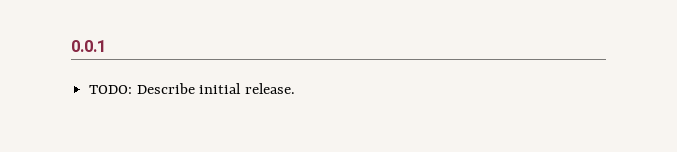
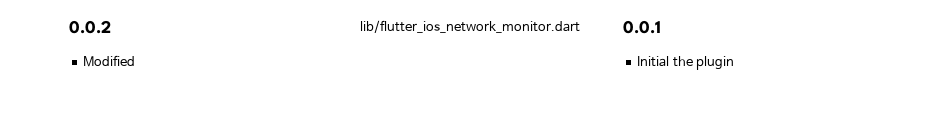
[71,40,106,52] [89,83,295,94] 0.0.1 // TODO: Describe initial release. -> [69,20,111,34] [83,55,136,67] [360,20,581,33] [623,20,661,34] [637,56,735,70] 0.0.2 // Modified lib/flutter_ios_network_monitor.dart // 0.0.1 // Initial the plugin

